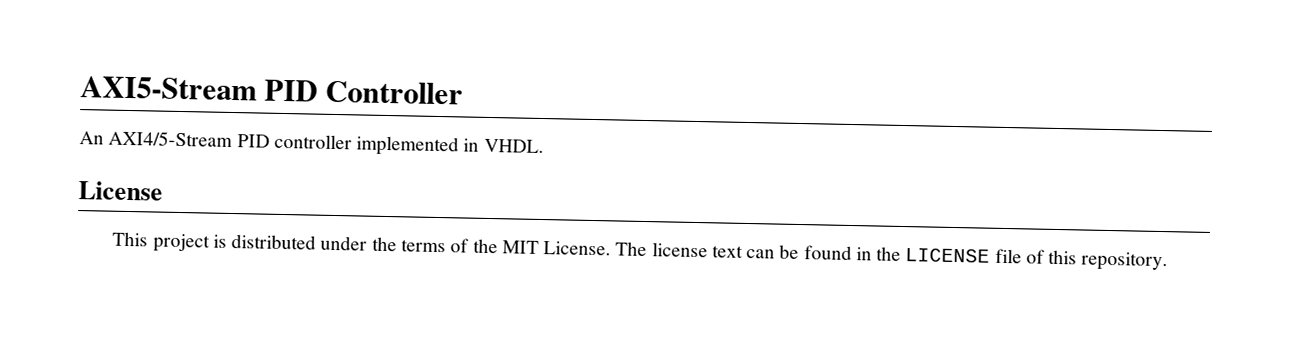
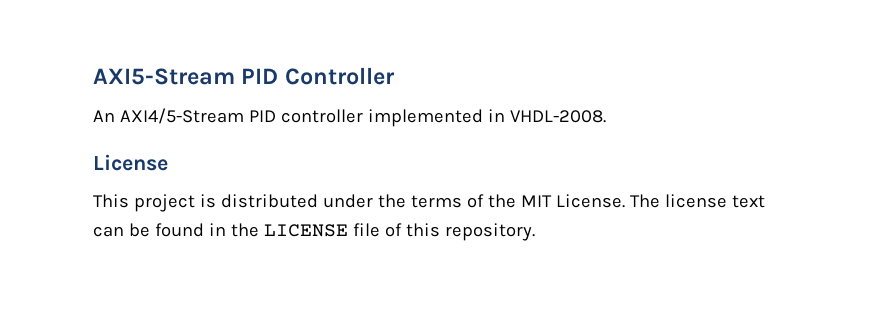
[483,138,544,154] VHDL. -> [509,110,606,123] VHDL-2008.

